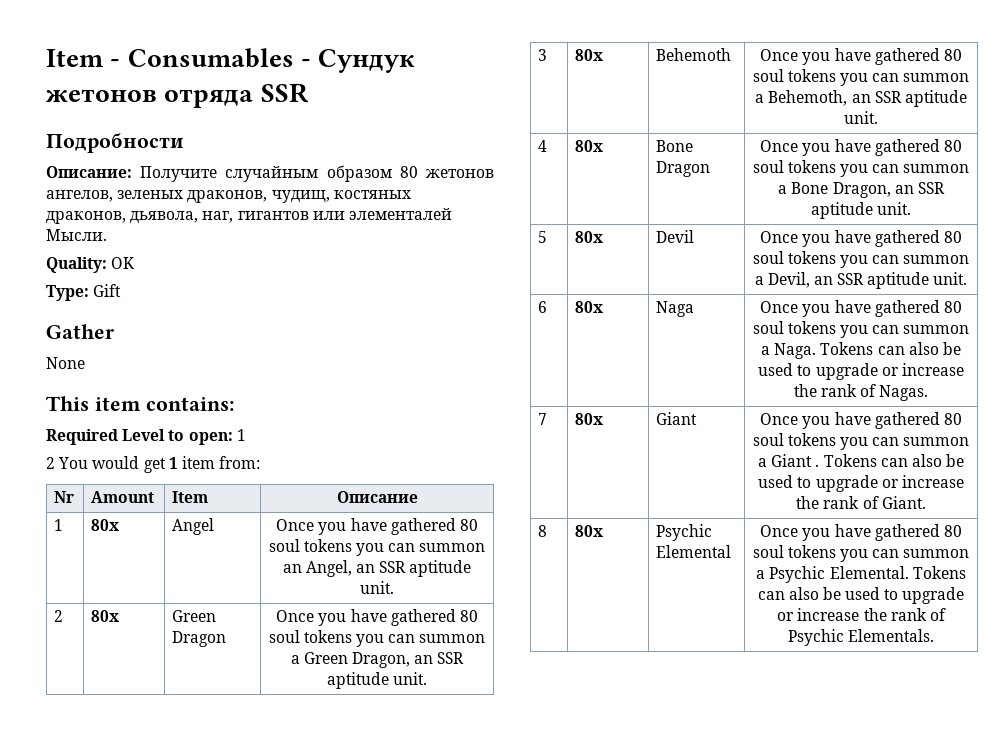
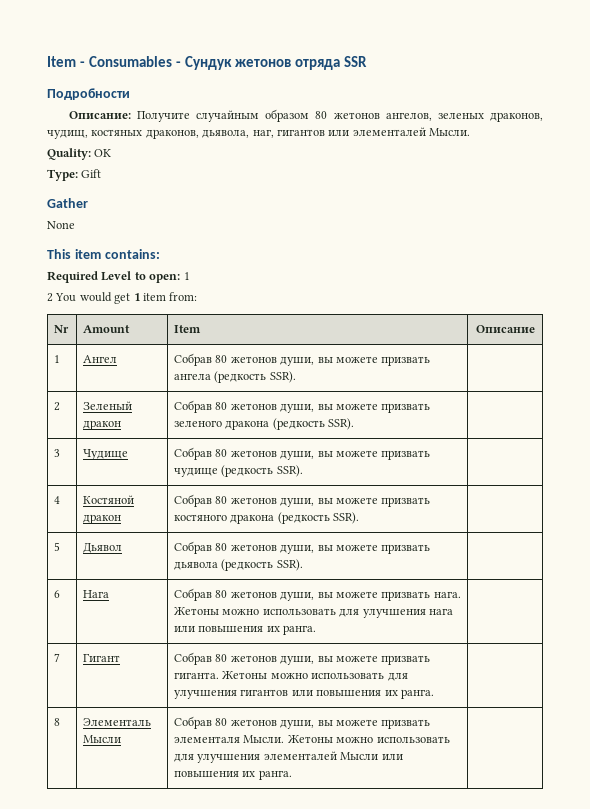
[91,519,120,531] [172,518,215,535] [276,518,478,535] [268,539,486,556] [282,560,472,577] [360,581,394,594] [54,610,64,622] [91,610,120,622] [172,610,217,622] [172,631,227,647] [276,609,478,626] [268,630,486,647] [290,652,465,668] [326,672,428,689] [538,49,548,61] [575,49,604,61] [656,48,732,61] [760,48,962,65] [752,69,970,86] [755,90,967,107] [844,111,878,124] [538,140,548,152] [575,140,604,152] [656,140,694,152] [656,161,711,177] [760,139,962,156] [752,160,970,177] [778,182,945,198] [810,202,912,219] [538,231,548,243] [575,231,604,243] [656,230,695,243] [760,230,962,247] [752,251,970,268] [754,272,968,289] [538,301,548,313] [575,301,604,313] [656,301,695,317] [760,300,962,317] [752,321,970,338] [761,342,961,359] [758,363,964,380] [793,384,929,401] [538,413,548,425] [575,413,604,425] [656,412,698,425] [760,412,962,429] [752,433,970,450] [757,454,965,467] [758,475,964,492] [796,496,926,509] [538,525,548,537] [575,525,604,537] [656,524,713,541] [656,545,732,558] [760,524,962,541] [752,545,970,562] [756,566,966,583] [757,587,965,604] [777,608,946,621] [787,629,935,646] 80x | Angel | Once you have gathered 80 soul tokens you can summon an Angel, an SSR aptitude unit. // 2 | 80x | Green Dragon | Once you have gathered 80 soul tokens you can summon a Green Dragon, an SSR aptitude unit. // 3 | 80x | Behemoth | Once you have gathered 80 soul tokens you can summon a Behemoth, an SSR aptitude unit. // 4 | 80x | Bone Dragon | Once you have gathered 80 soul tokens you can summon a Bone Dragon, an SSR aptitude unit. // 5 | 80x | Devil | Once you have gathered 80 soul tokens you can summon a Devil, an SSR aptitude unit. // 6 | 80x | Naga | Once you have gathered 80 soul tokens you can summon a Naga. Tokens can also be used to upgrade or increase the rank of Nagas. // 7 | 80x | Giant | Once you have gathered 80 soul tokens you can summon a Giant . Tokens can also be used to upgrade or increase the rank of Giant. // 8 | 80x | Psychic Elemental | Once you have gathered 80 soul tokens you can summon a Psychic Elemental. Tokens can also be used to upgrade or increase the rank of Psychic Elementals. -> [83,355,118,363] [174,353,431,366] [174,371,296,383] [54,402,61,411] [83,401,133,410] [83,420,122,430] [174,400,431,413] [174,418,355,430] [54,449,61,457] [83,449,129,460] [174,447,431,460] [174,465,303,477] [54,496,61,504] [83,495,135,504] [83,514,122,524] [174,494,431,507] [174,512,360,524] [54,542,61,551] [83,542,123,553] [174,541,431,554] [174,559,303,571] [54,590,61,598] [83,590,110,598] [174,588,461,601] [174,607,453,618] [174,625,317,635] [54,653,61,662] [83,654,121,662] [174,652,431,665] [174,671,408,681] [174,689,434,699] [54,718,61,726] [83,718,152,726] [83,735,122,743] [174,716,431,729] [174,735,450,743] [174,751,403,763] [174,770,292,780] Ангел | Собрав 80 жетонов души, вы можете призвать ангела (редкость SSR). | // 2 | Зеленый дракон | Собрав 80 жетонов души, вы можете призвать зеленого дракона (редкость SSR). | // 3 | Чудище | Собрав 80 жетонов души, вы можете призвать чудище (редкость SSR). | // 4 | Костяной дракон | Собрав 80 жетонов души, вы можете призвать костяного дракона (редкость SSR). | // 5 | Дьявол | Собрав 80 жетонов души, вы можете призвать дьявола (редкость SSR). | // 6 | Нага | Собрав 80 жетонов души, вы можете призвать нага. Жетоны можно использовать для улучшения нага или повышения их ранга. | // 7 | Гигант | Собрав 80 жетонов души, вы можете призвать гиганта. Жетоны можно использовать для улучшения гигантов или повышения их ранга. | // 8 | Элементаль Мысли | Собрав 80 жетонов души, вы можете призвать элементаля Мысли. Жетоны можно использовать для улучшения элементалей Мысли или повышения их ранга. |

